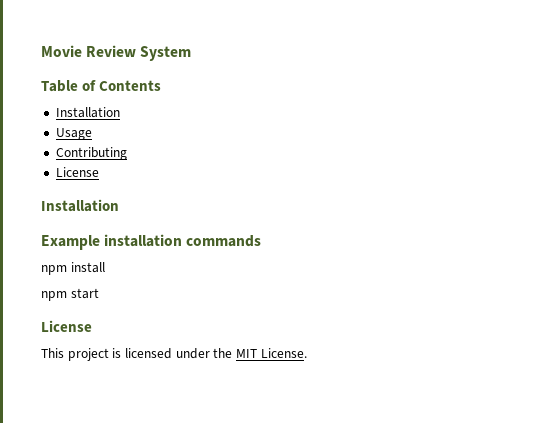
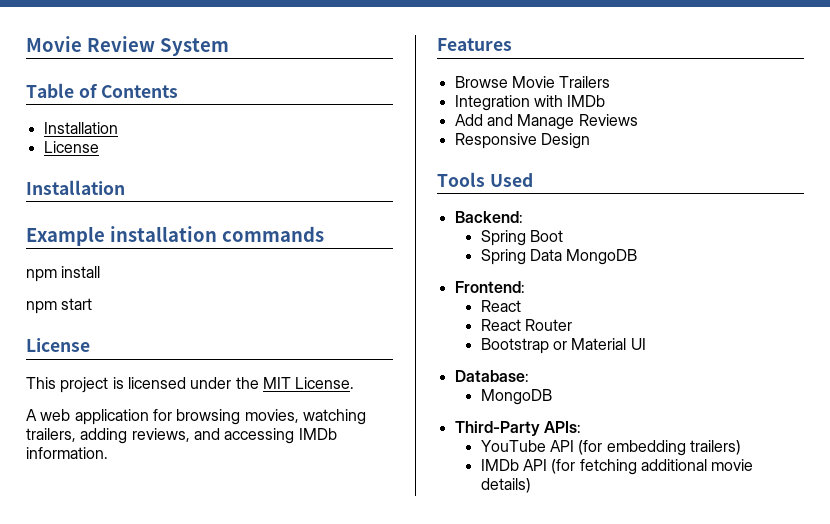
[55,128,92,140] [55,147,127,160] // Usage // Contributing -> (118, 128) none
(307, 353) none -> [26,409,366,425] [26,428,337,444] [26,447,108,459] [437,38,512,51] [454,76,611,88] [454,95,606,111] [454,114,638,130] [454,133,590,149] [437,172,533,187] [454,211,523,223] [480,230,564,246] [480,249,638,265] [454,281,525,293] [480,300,521,312] [480,319,573,331] [480,338,646,354] [454,370,529,382] [480,389,552,405] [454,421,581,436] [480,440,742,456] [480,459,754,475] [480,478,531,493] // A web application for browsing movies, watching trailers, adding reviews, and accessing IMDb information. // Features // Browse Movie Trailers // Integration with IMDb // Add and Manage Reviews // Responsive Design // Tools Used // Backend: // Spring Boot // Spring Data MongoDB // Frontend: // React // React Router // Bootstrap or Material UI // Database: // MongoDB // Third-Party APIs: // YouTube API (for embedding trailers) // IMDb API (for fetching additional movie details)

